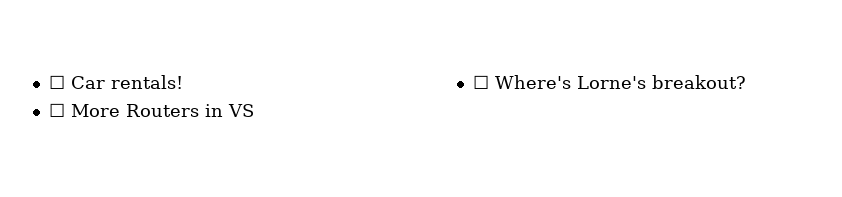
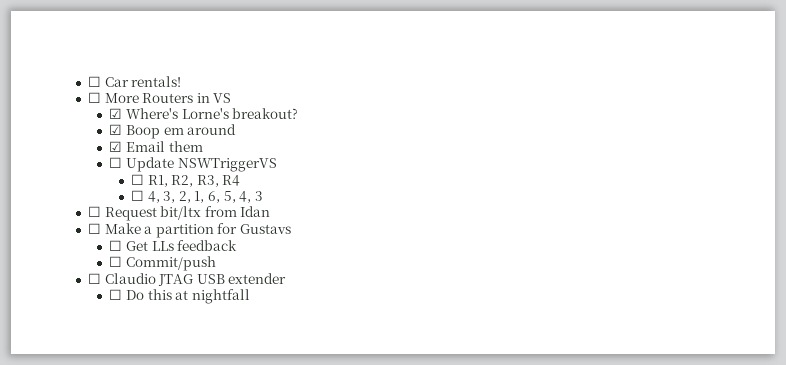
[473,75,490,89] ☐ -> [109,108,123,119] ☑
(747, 82) none -> [109,124,237,139] [109,141,203,152] [109,157,277,172] [130,174,241,187] [130,190,264,203] [87,206,271,221] [87,223,292,238] [109,240,238,251] [109,256,216,271] [87,273,287,286] [109,289,250,304] // ☑ Boop em around // ☑ Email them // ☐ Update NSWTriggerVS // ☐ R1, R2, R3, R4 // ☐ 4, 3, 2, 1, 6, 5, 4, 3 // ☐ Request bit/ltx from Idan // ☐ Make a partition for Gustavs // ☐ Get LLs feedback // ☐ Commit/push // ☐ Claudio JTAG USB extender // ☐ Do this at nightfall

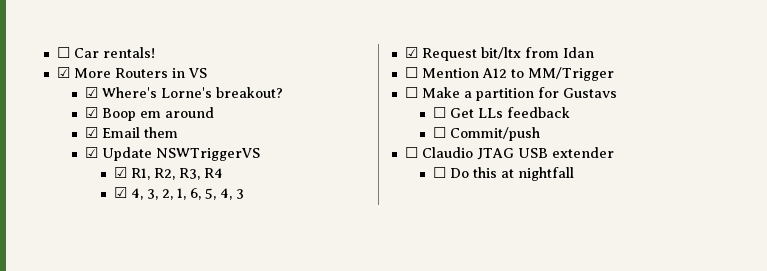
[87,92,101,103] ☐ -> [56,67,70,78] ☑
[109,157,123,168] ☐ -> [85,147,99,158] ☑
[130,174,144,185] ☐ -> [113,167,127,178] ☑
[130,190,144,201] ☐ -> [113,187,127,198] ☑
[87,206,101,217] ☐ -> [404,47,418,58] ☑
(271, 211) none -> [404,67,614,81] // ☐ Mention A12 to MM/Trigger

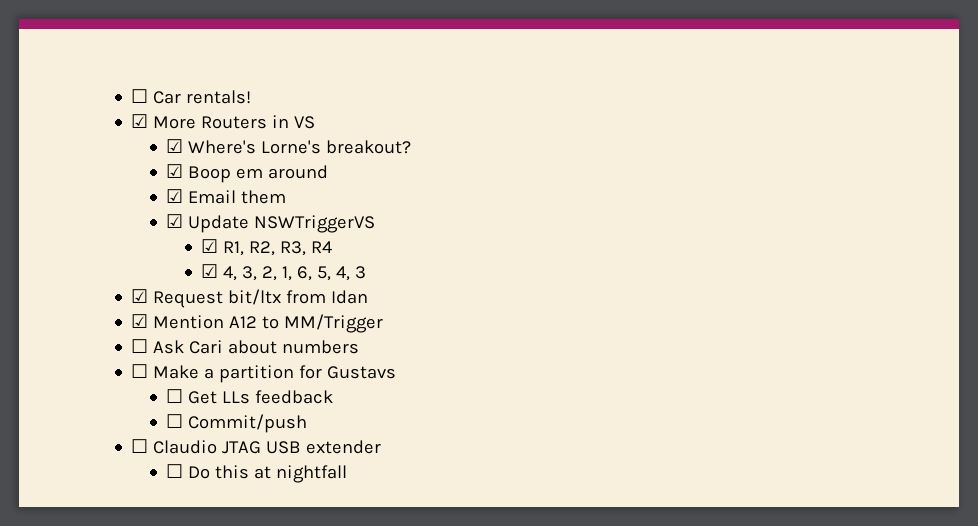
[404,67,418,78] ☐ -> [131,314,149,328] ☑
(614, 74) none -> [131,339,360,354] // ☐ Ask Cari about numbers

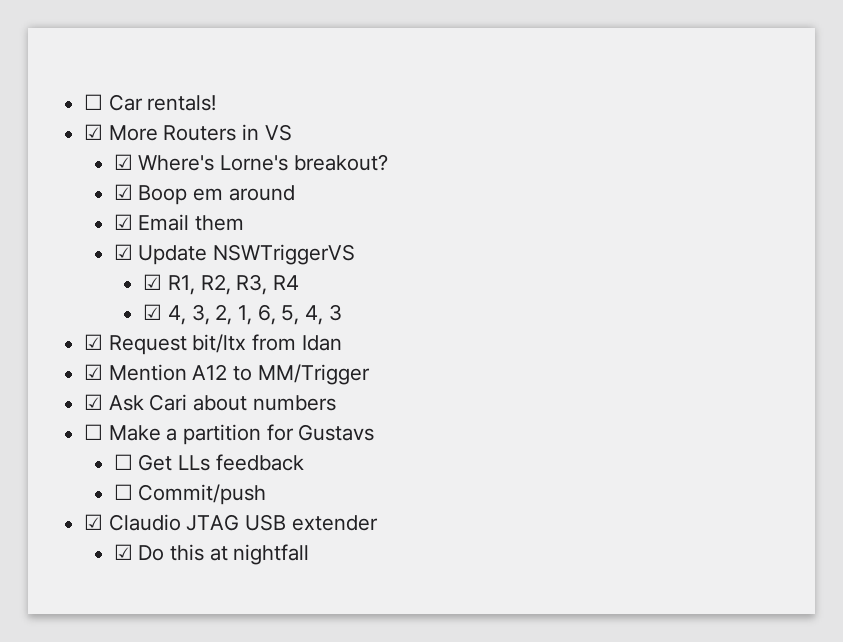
[131,339,149,353] ☐ -> [84,394,104,410] ☑
[131,439,149,453] ☐ -> [84,514,104,530] ☑
[166,464,184,478] ☐ -> [113,544,133,560] ☑

